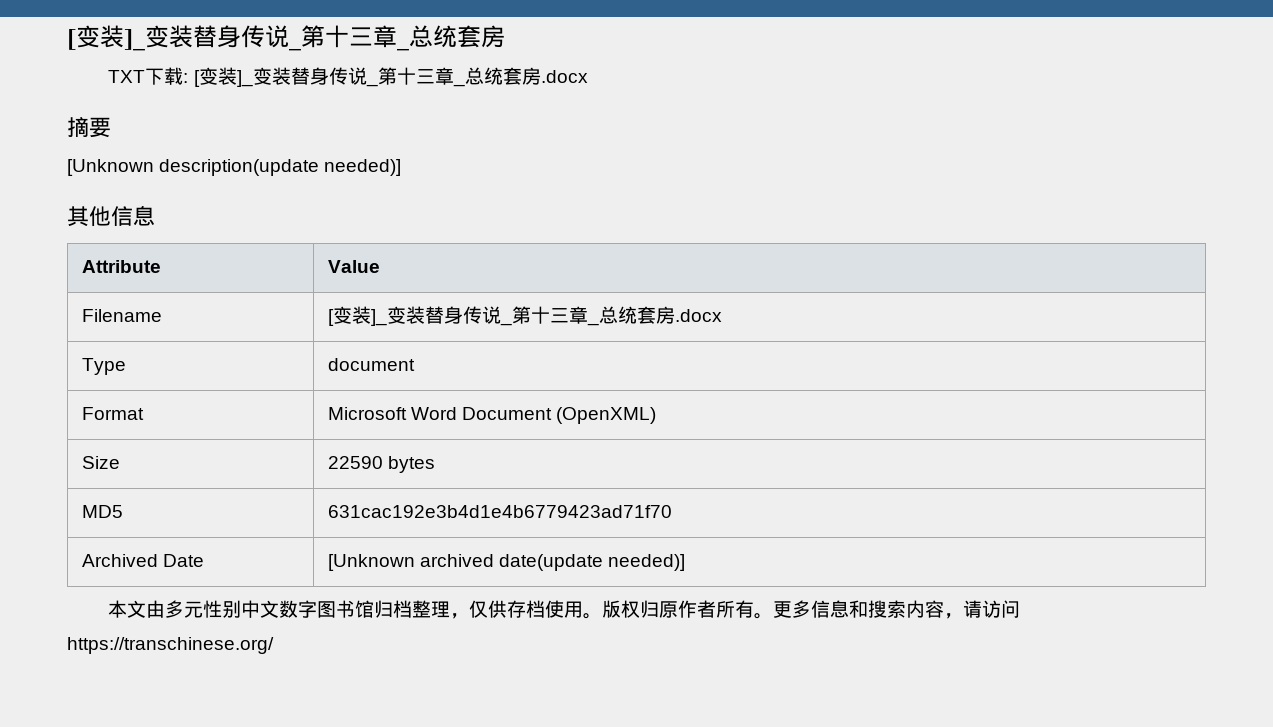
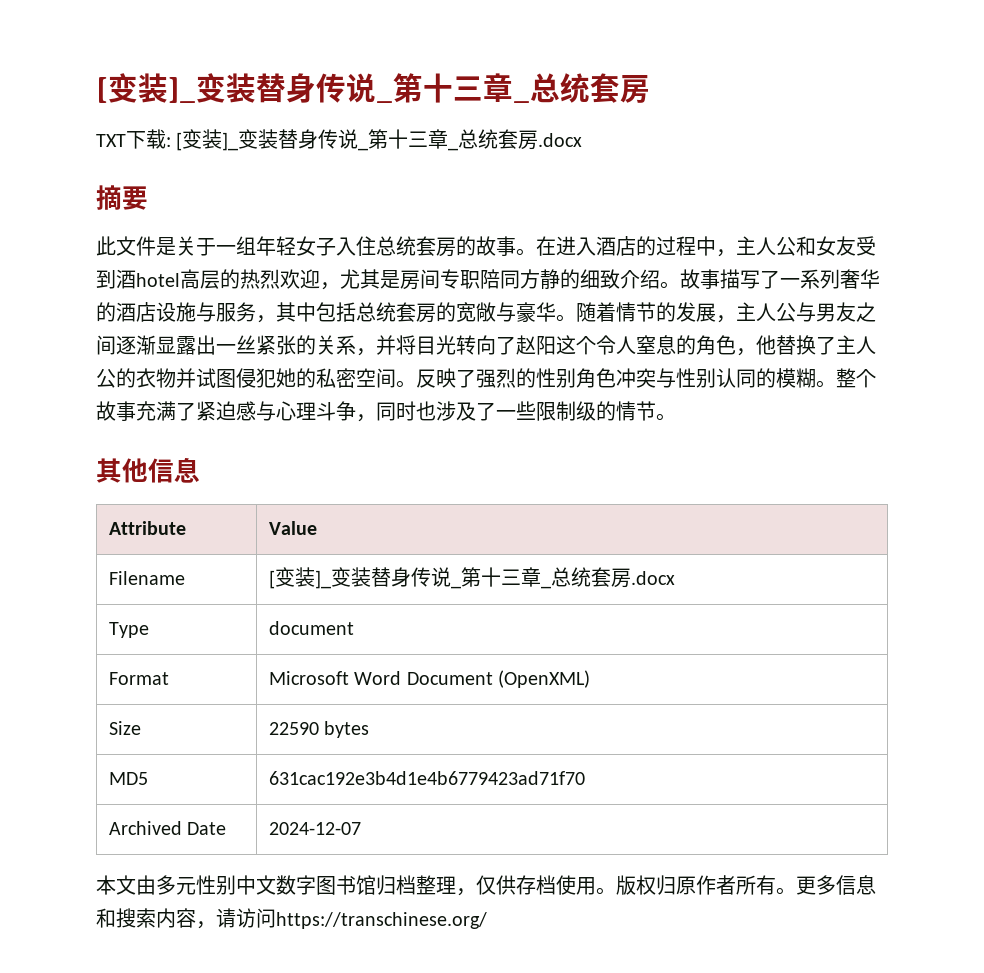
[67,159,402,176] [Unknown description(update needed)] -> [96,236,876,257] [96,269,880,290] [96,302,876,323] [96,335,876,356] [96,368,876,388] [96,401,676,422] 此文件是关于一组年轻女子入住总统套房的故事。在进入酒店的过程中，主人公和女友受到酒hotel高层的热烈欢迎，尤其是房间专职陪同方静的细致介绍。故事描写了一系列奢华的酒店设施与服务，其中包括总统套房的宽敞与豪华。随着情节的发展，主人公与男友之间逐渐显露出一丝紧张的关系，并将目光转向了赵阳这个令人窒息的角色，他替换了主人公的衣物并试图侵犯她的私密空间。反映了强烈的性别角色冲突与性别认同的模糊。整个故事充满了紧迫感与心理斗争，同时也涉及了一些限制级的情节。
[327,554,685,571] [Unknown archived date(update needed)] -> [268,822,361,835] 2024-12-07

